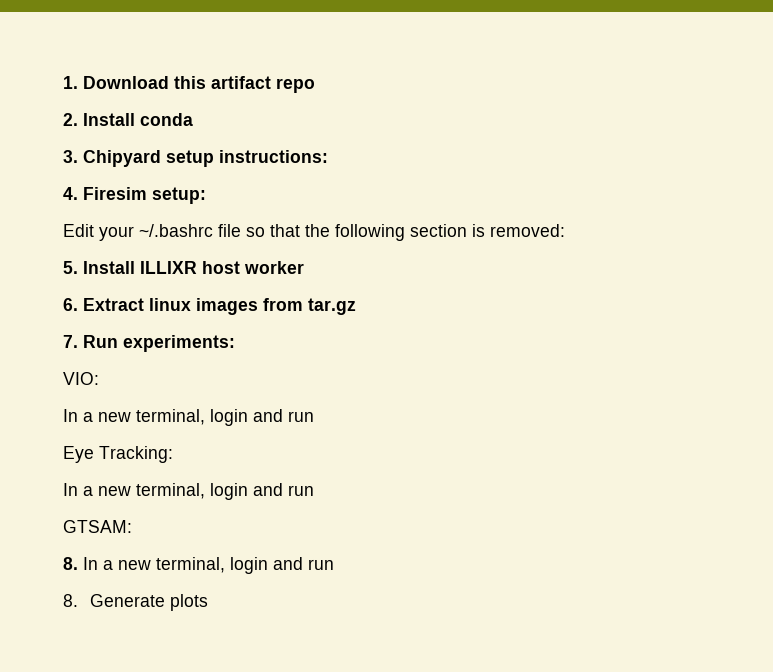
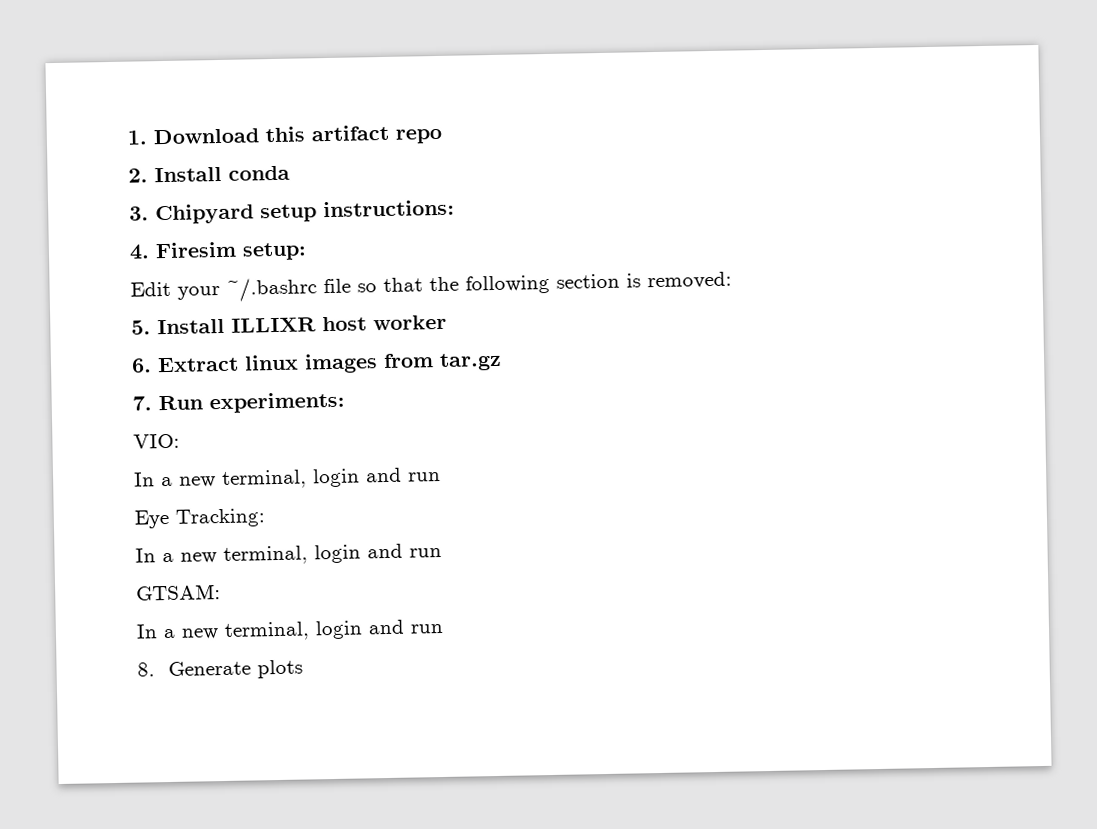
[63,557,78,570] 8. -> (221, 592) none

